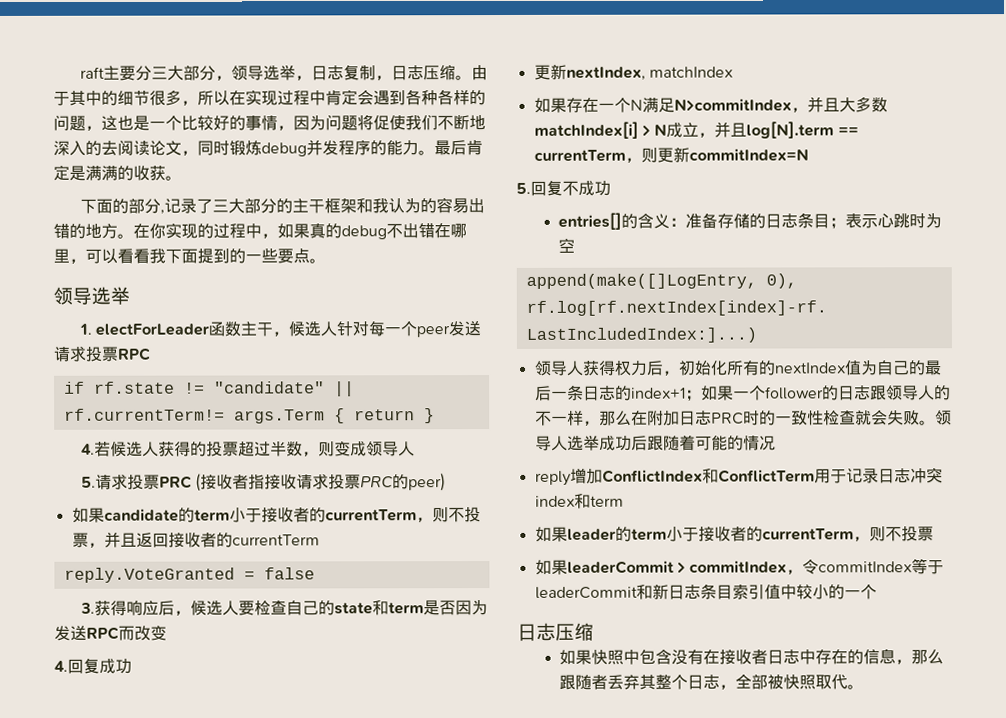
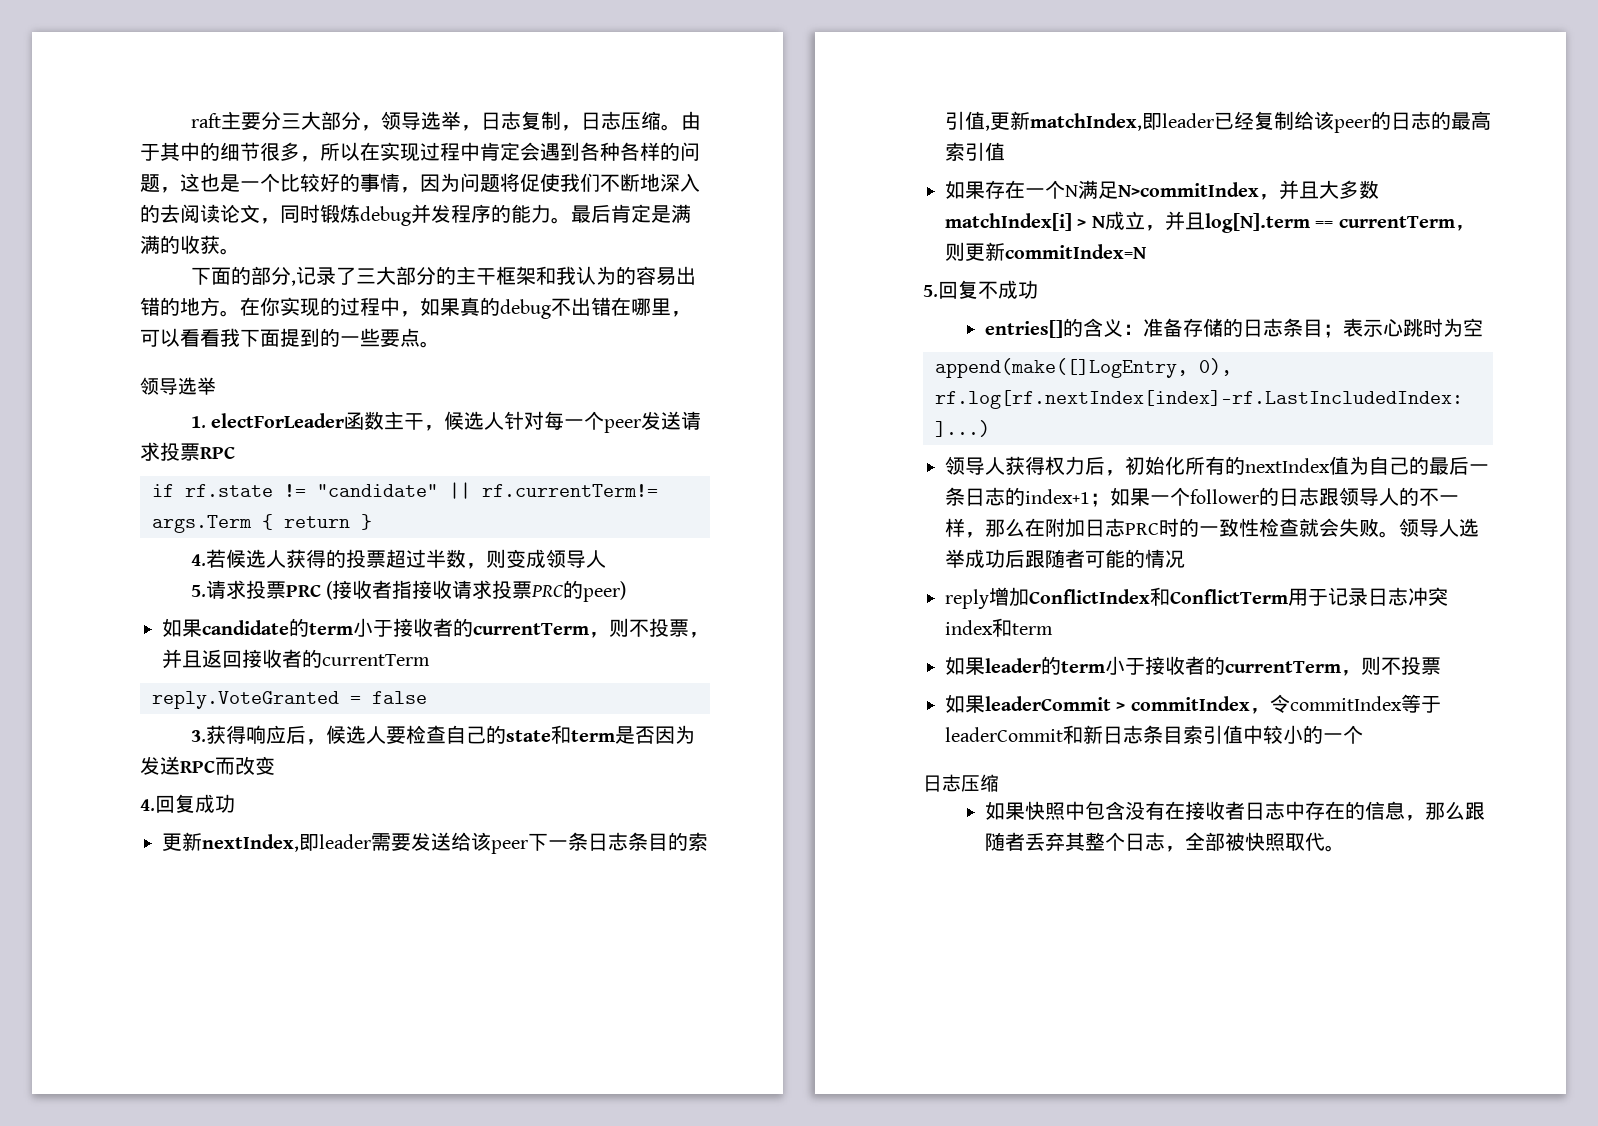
[648,66,733,78] matchIndex -> [299,832,708,854] [945,111,1491,133] [945,142,1005,161] 即leader需要发送给该peer下一条日志条目的索引值,更新matchIndex,即leader已经复制给该peer的日志的最高索引值
[678,434,696,451] 着 -> [1065,549,1085,568] 者

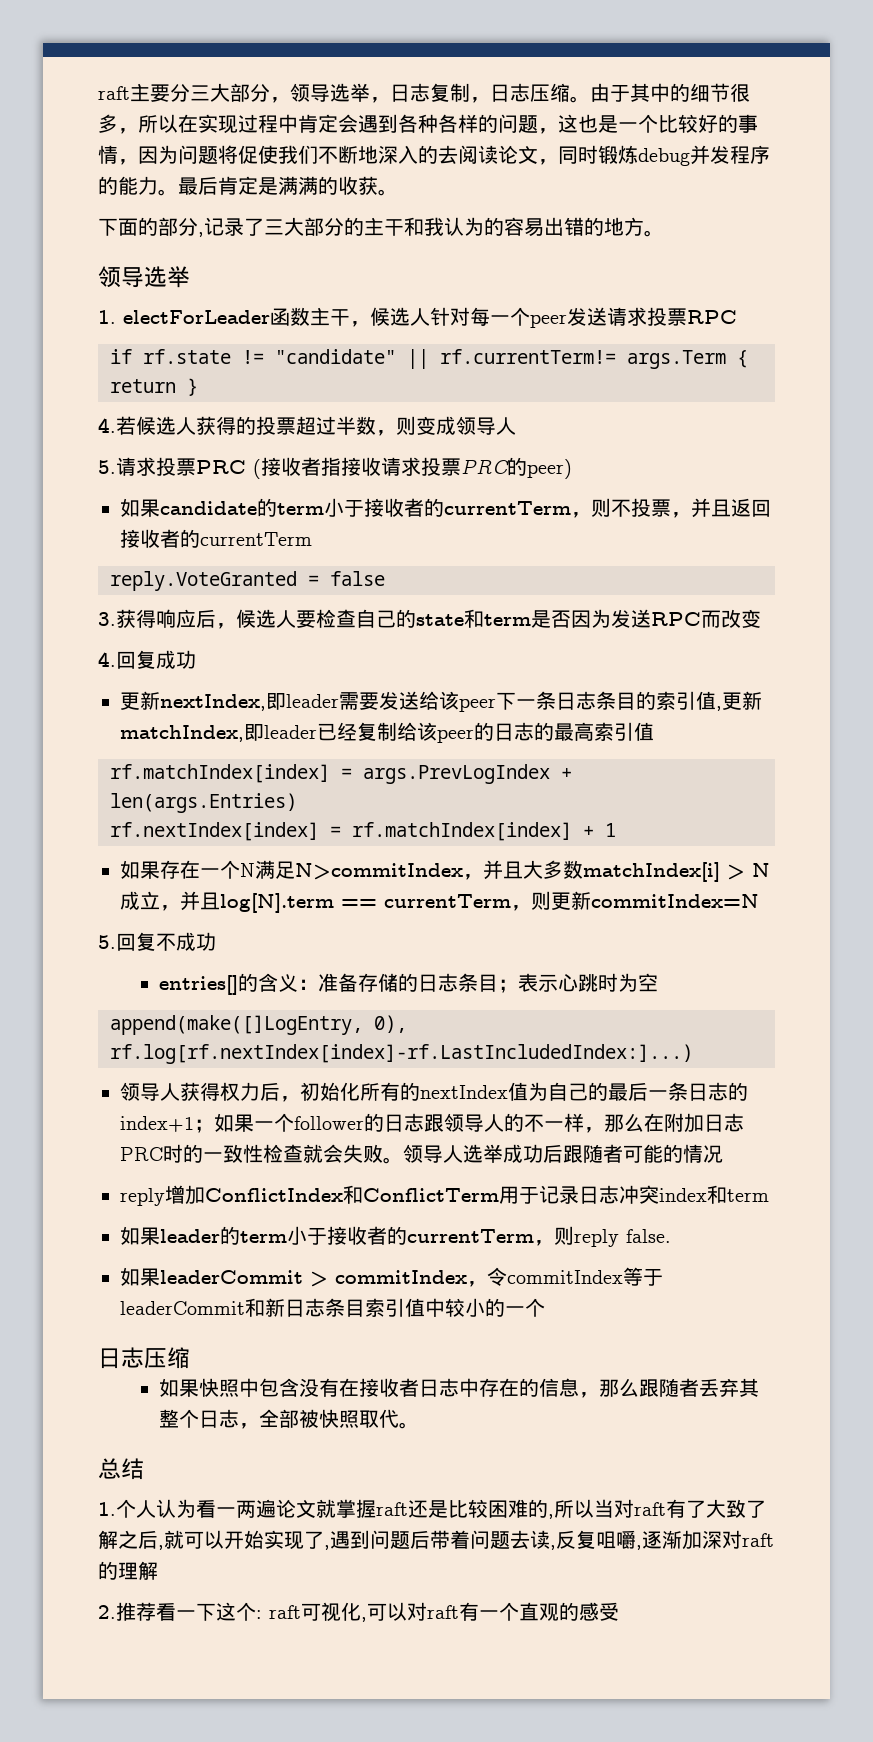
[495,266,536,285] 框架 -> (404, 227) none
[240,297,691,319] [140,328,440,348] 在你实现的过程中，如果真的debug不出错在哪里，可以看看我下面提到的一些要点。 -> (664, 233) none
(1005, 151) none -> [110,764,572,784] [110,793,297,813] [110,822,616,841] // rf.matchIndex[index] = args.PrevLogIndex + len(args.Entries) // rf.nextIndex[index] = rf.matchIndex[index] + 1
[1381,656,1441,675] 不投票 -> [574,1229,671,1247] reply false.
(1345, 848) none -> [98,1458,144,1480] [98,1499,766,1519] [98,1530,774,1550] [98,1561,158,1580] [98,1602,619,1622] // 总结 // 1.个人认为看一两遍论文就掌握raft还是比较困难的,所以当对raft有了大致了解之后,就可以开始实现了,遇到问题后带着问题去读,反复咀嚼,逐渐加深对raft的理解 // 2.推荐看一下这个: raft可视化,可以对raft有一个直观的感受

